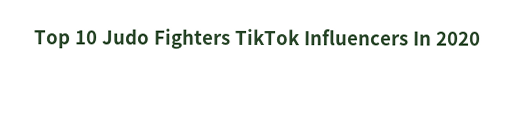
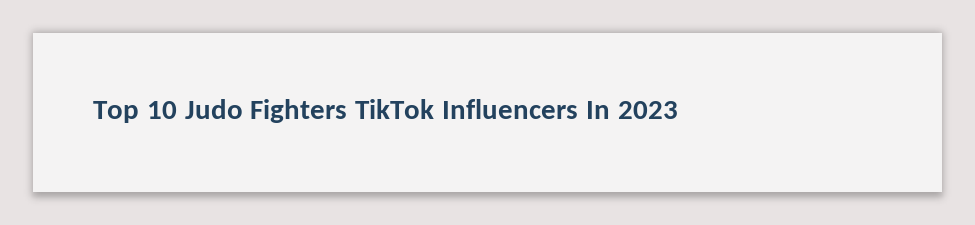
[435,31,481,46] 2020 -> [617,101,678,119] 2023

